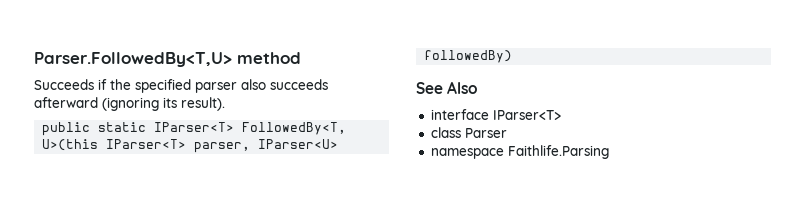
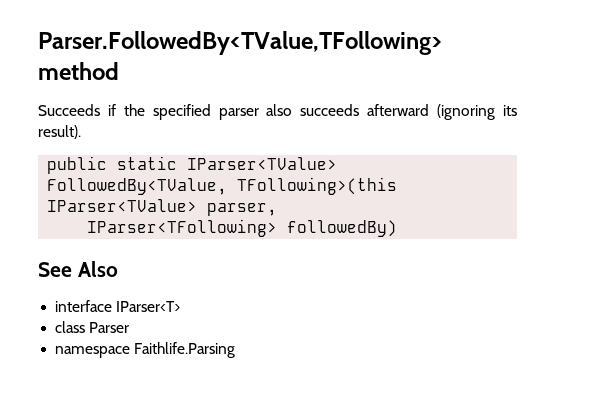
[34,52,232,67] Parser.FollowedBy<T,U> -> [38,31,442,55] Parser.FollowedBy<TValue,TFollowing>
[154,122,347,135] [42,139,187,151] IParser<T> FollowedBy<T, U>(this IParser<T> -> [187,157,338,170] [47,177,398,195] [47,199,198,212] IParser<TValue> FollowedBy<TValue, TFollowing>(this IParser<TValue>
[258,139,339,149] IParser<U> -> [87,219,278,237] // IParser<TFollowing>

